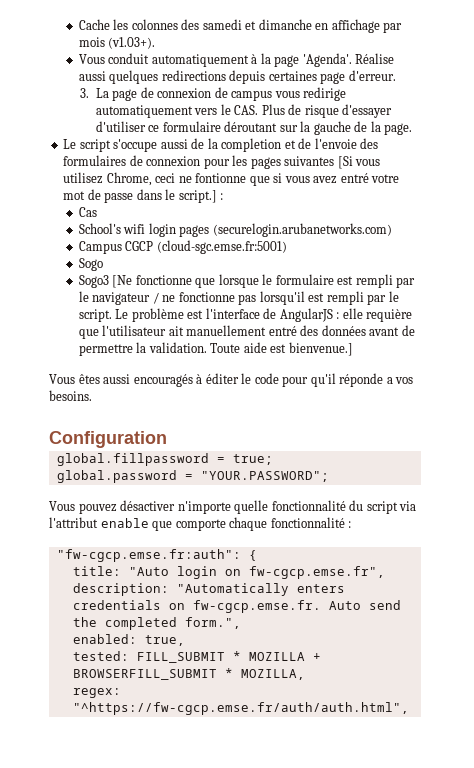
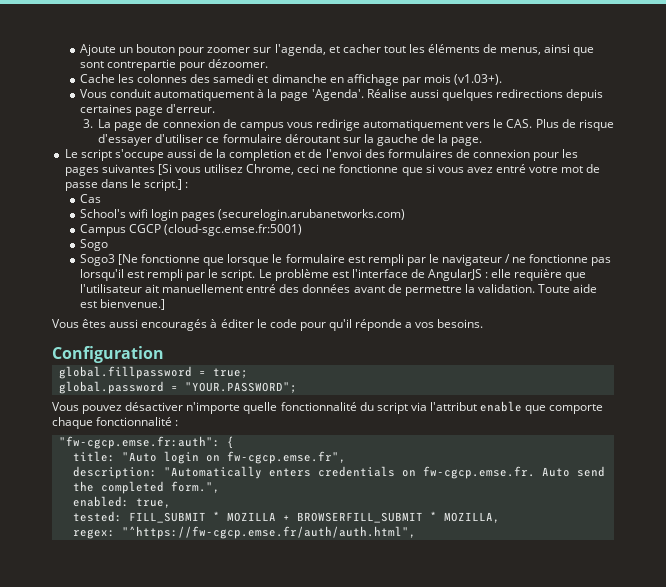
(78, 24) none -> [79,44,595,56] [79,59,269,71] Ajoute un bouton pour zoomer sur l'agenda, et cacher tout les éléments de menus, ainsi que sont contrepartie pour dézoomer. //
[314,138,357,149] l'envoie -> [325,149,362,158] l'envoi
[195,173,247,183] fontionne -> [339,164,399,173] fonctionne

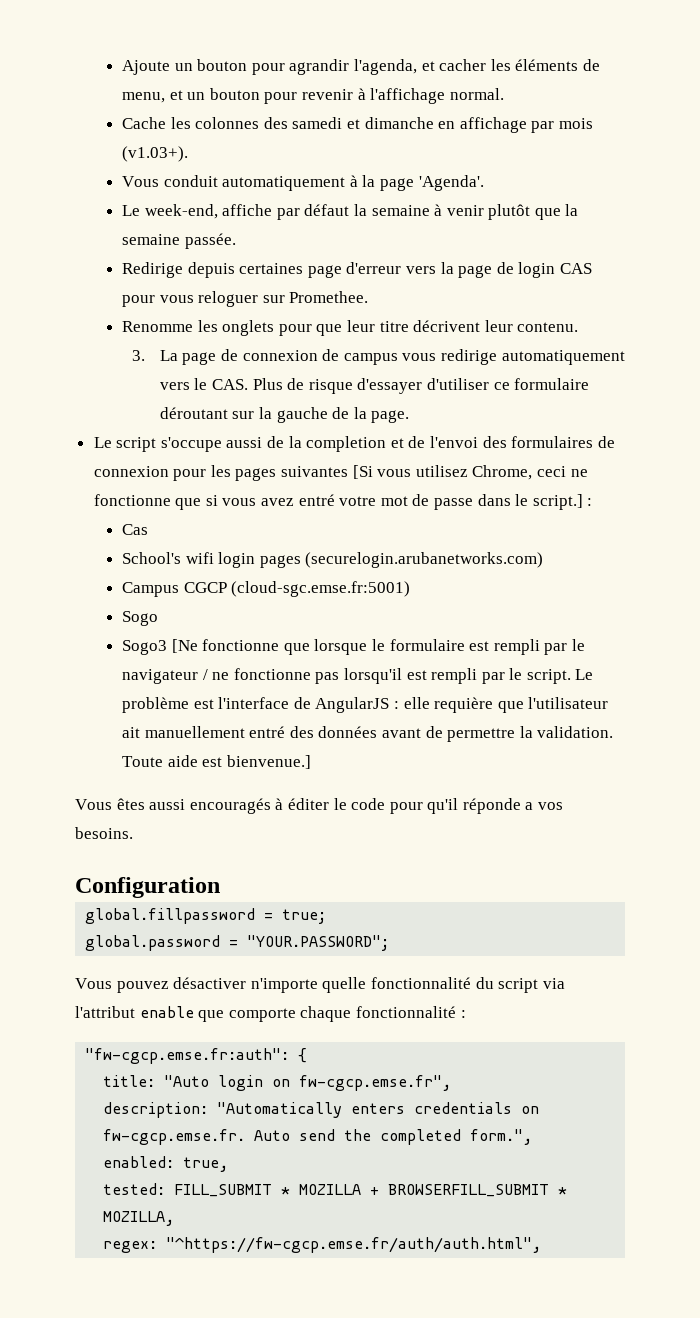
[207,47,272,53] zoomer sur -> [289,59,350,75] agrandir
[383,46,406,53] tout -> (487, 65) none
[500,44,595,56] [79,59,269,71] menus, ainsi que sont contrepartie pour dézoomer. -> [121,88,504,104] menu, et un bouton pour revenir à l'affichage normal.
[366,89,604,101] [79,104,216,116] Réalise aussi quelques redirections depuis certaines page d'erreur. -> [121,204,579,220] [121,233,236,249] [121,262,592,278] [121,291,369,307] [121,320,579,336] // Le week-end, affiche par défaut la semaine à venir plutôt que la semaine passée. // Redirige depuis certaines page d'erreur vers la page de login CAS pour vous reloguer sur Promethee. // Renomme les onglets pour que leur titre décrivent leur contenu.

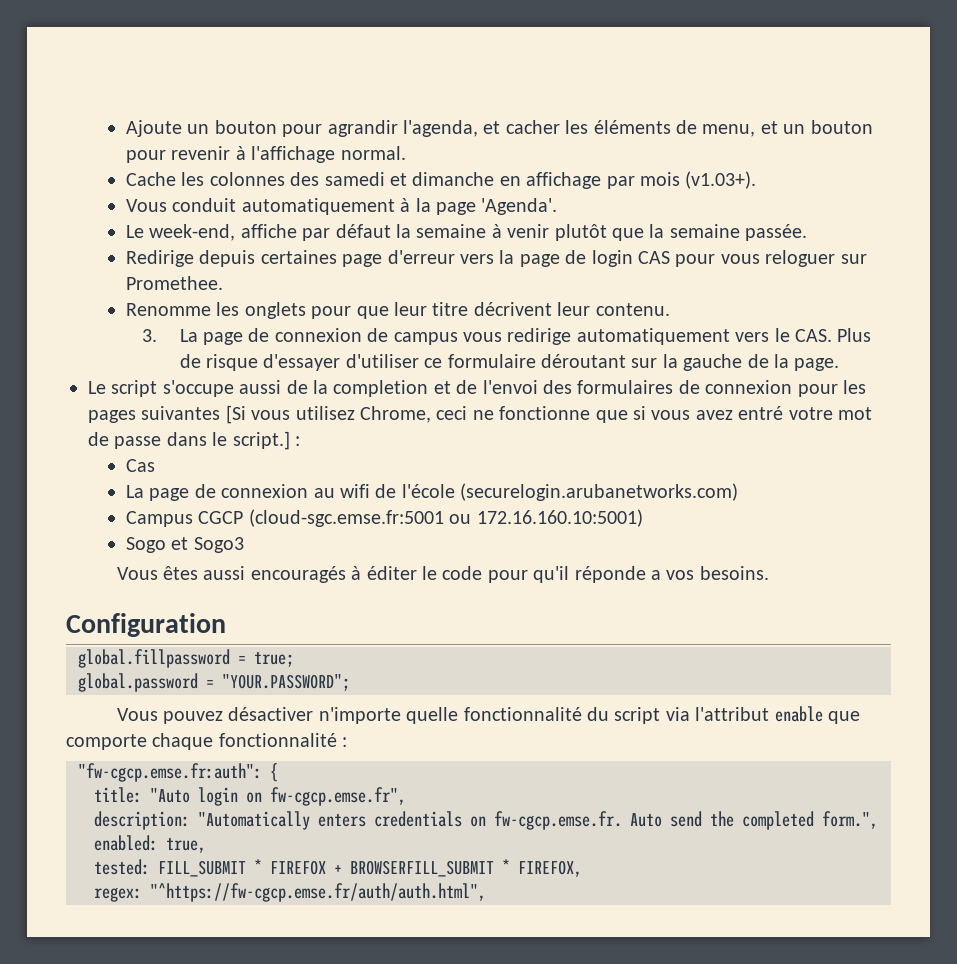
[121,552,301,568] School's wifi login pages -> [125,484,455,501] La page de connexion au wifi de l'école
[231,581,411,597] (cloud-sgc.emse.fr:5001) -> [248,509,643,527] (cloud-sgc.emse.fr:5001 ou 172.16.160.10:5001)
(158, 618) // -> [171,537,189,550] et
[171,639,585,655] [121,668,594,684] [121,697,609,713] [121,726,614,742] [121,755,311,769] [Ne fonctionne que lorsque le formulaire est rempli par le navigateur / ne fonctionne pas lorsqu'il est rempli par le script. Le problème est l'interface de AngularJS : elle requière que l'utilisateur ait manuellement entré des données avant de permettre la validation. Toute aide est bienvenue.] -> (244, 545) none
[299,1184,362,1195] MOZILLA -> [270,860,326,875] FIREFOX
[103,1211,175,1226] MOZILLA, -> [518,860,582,877] FIREFOX,

